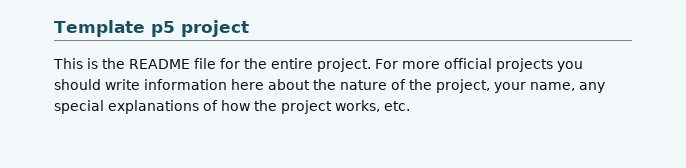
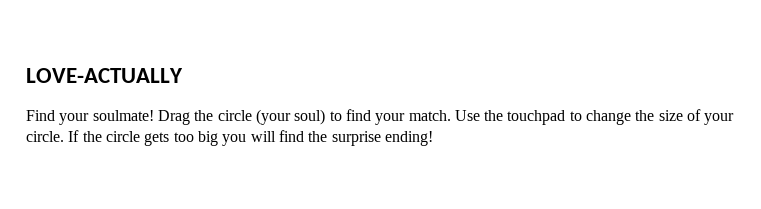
[54,20,249,37] [53,58,583,72] [54,79,605,93] [54,100,410,114] Template p5 project // This is the README file for the entire project. For more official projects you should write information here about the nature of the project, your name, any special explanations of how the project works, etc. -> [26,68,183,83] [26,109,735,125] [26,130,433,146] LOVE-ACTUALLY // Find your soulmate! Drag the circle (your soul) to find your match. Use the touchpad to change the size of your circle. If the circle gets too big you will find the surprise ending!

